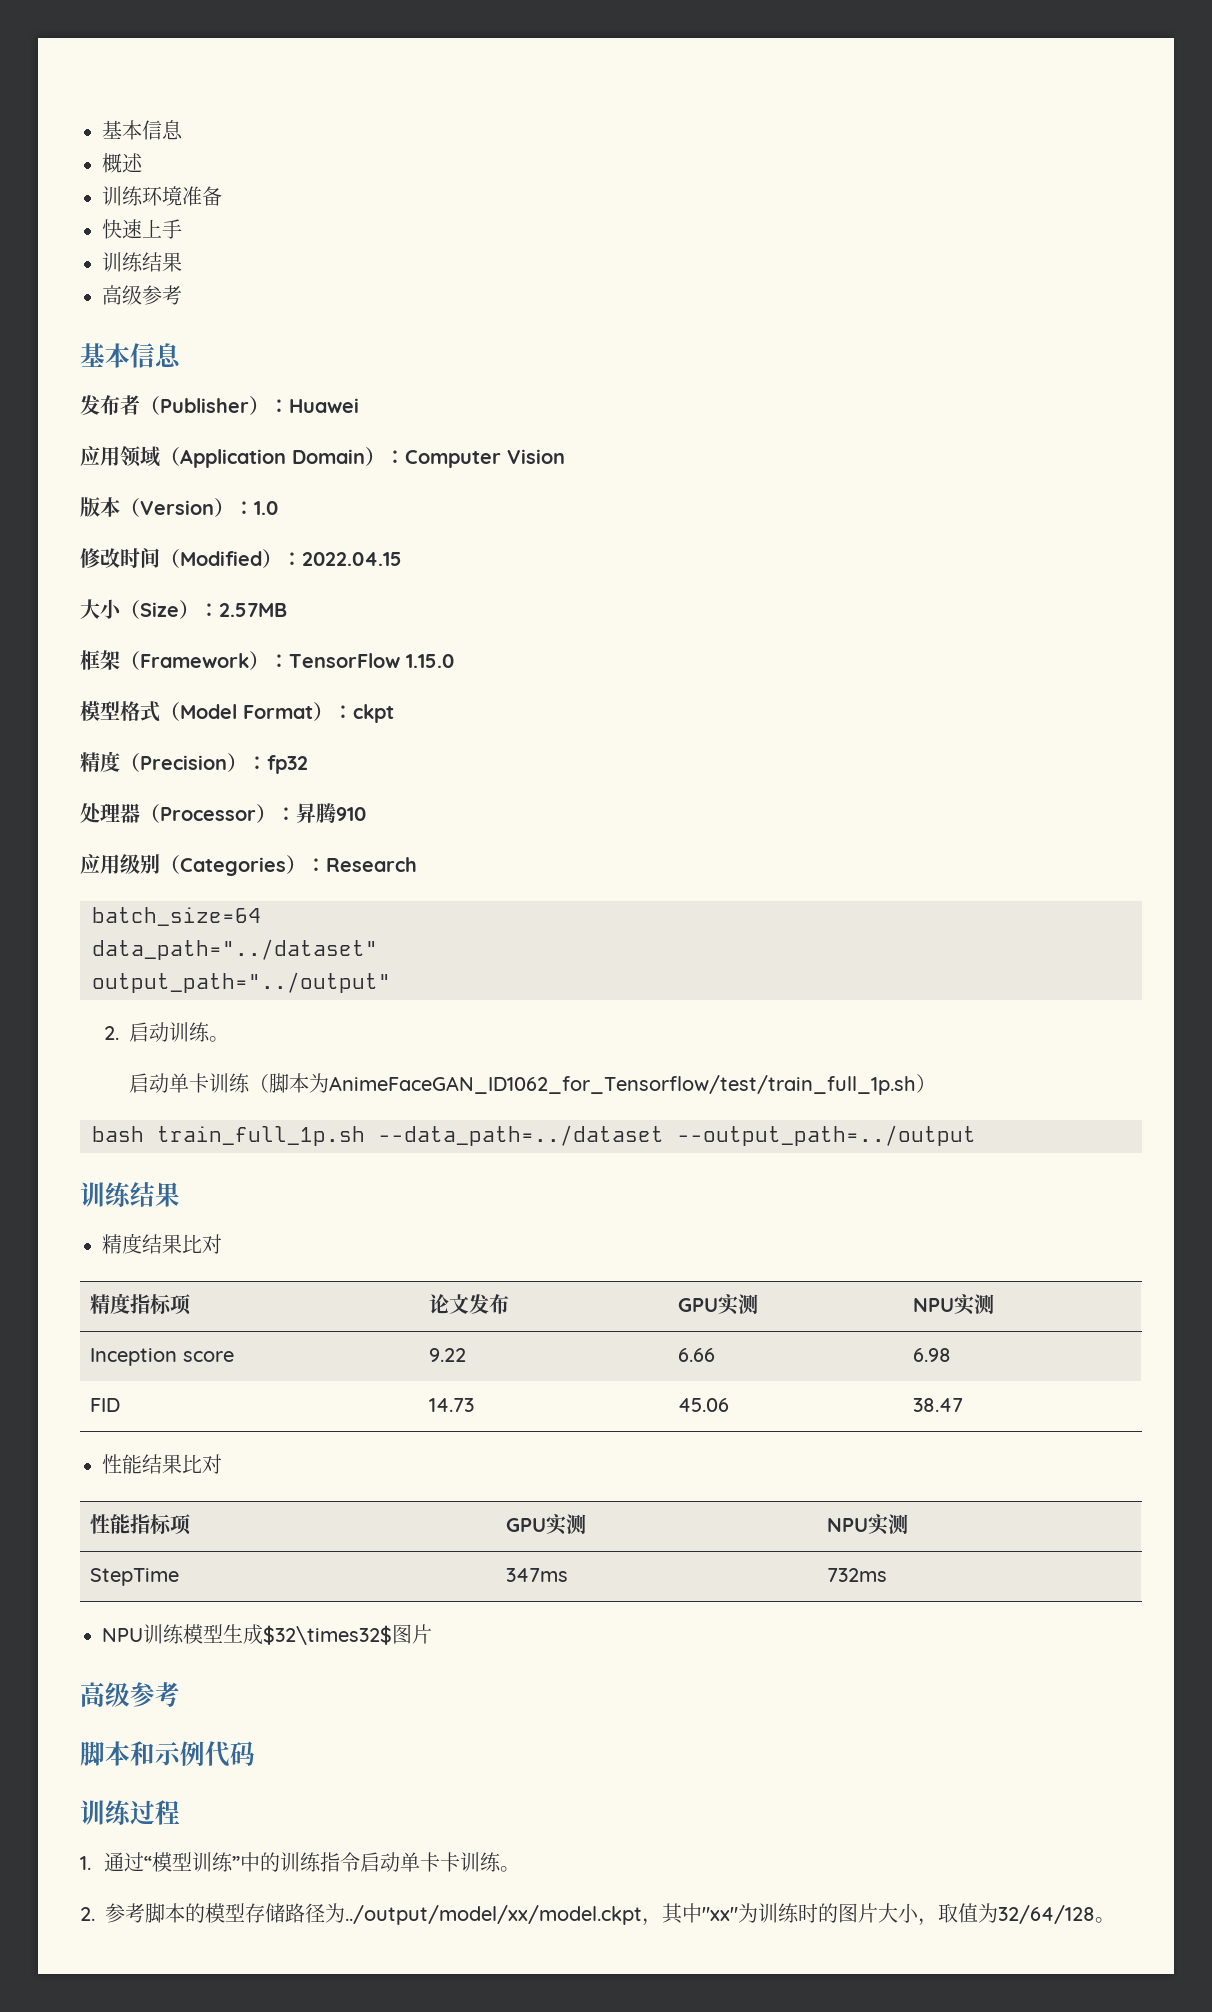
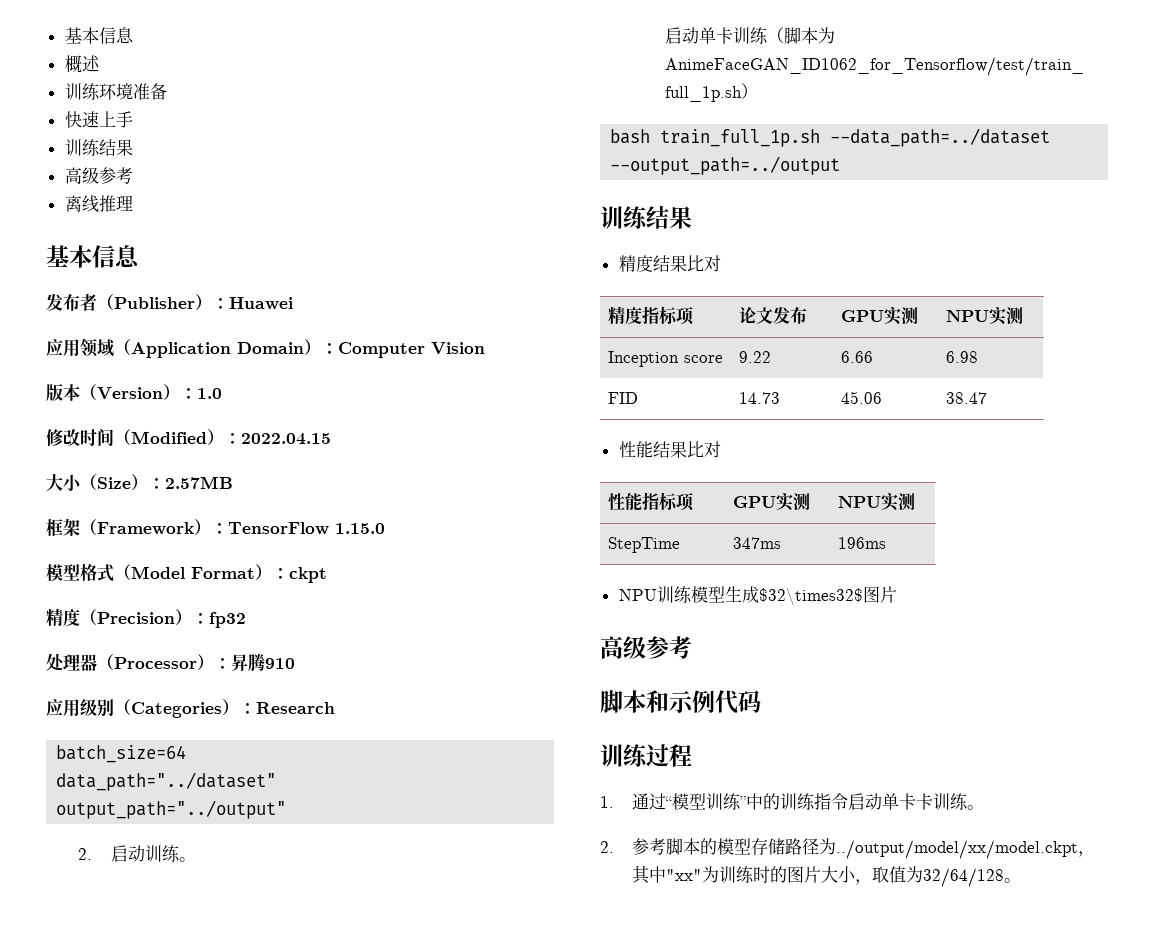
(182, 295) none -> [64,195,133,213] // 离线推理
[826,1568,887,1582] 732ms -> [837,537,886,549] 196ms

